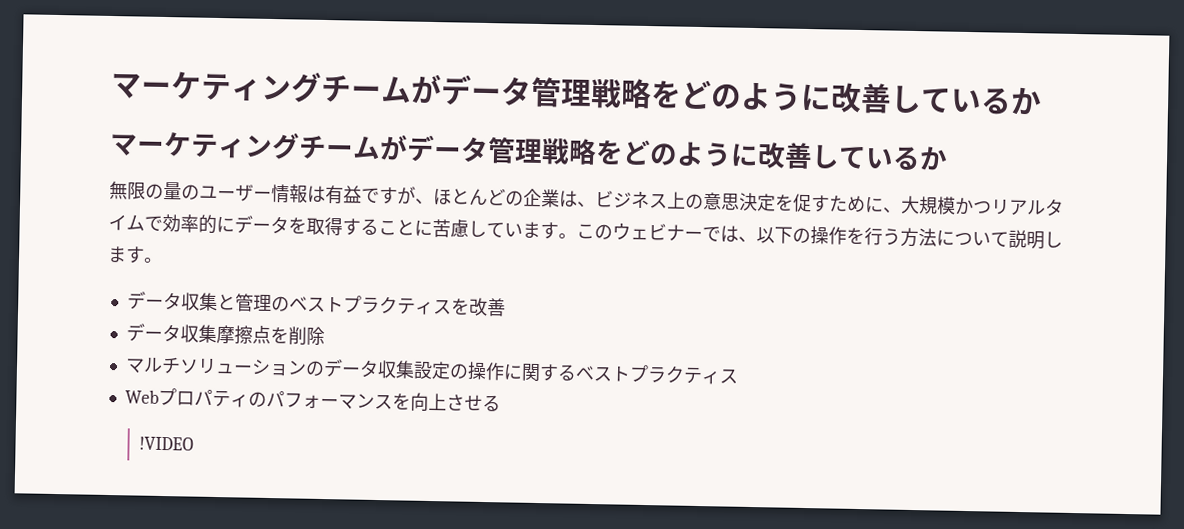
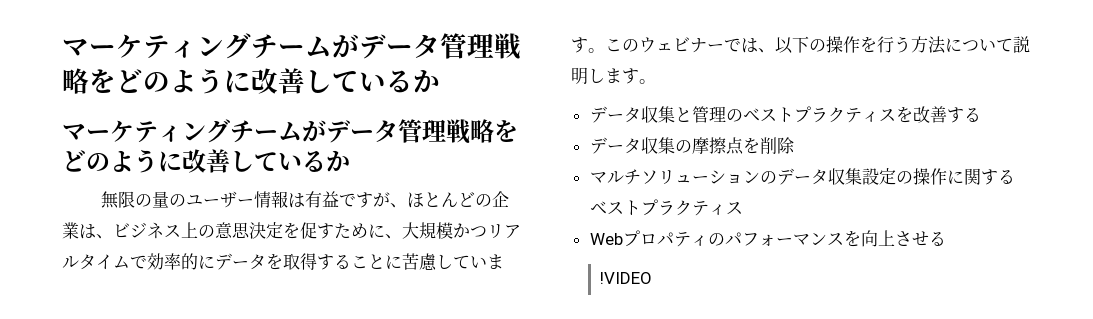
[125,323,217,344] // データ収集 -> [946,107,981,123] [589,137,692,154] する // データ収集の

